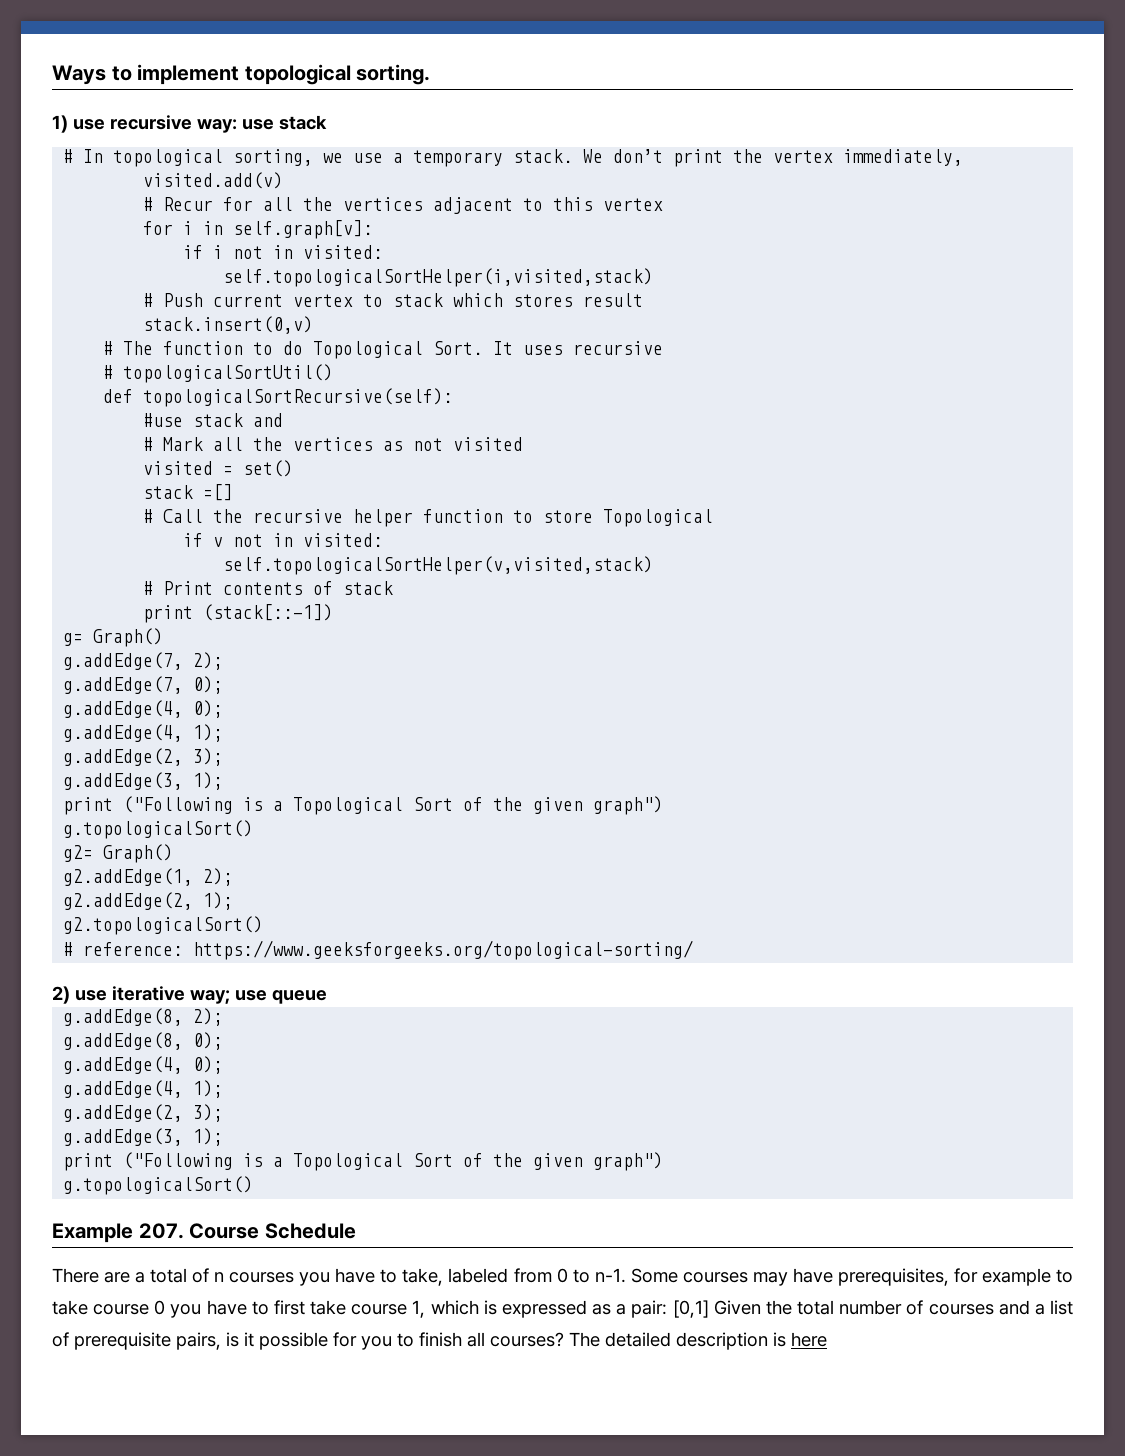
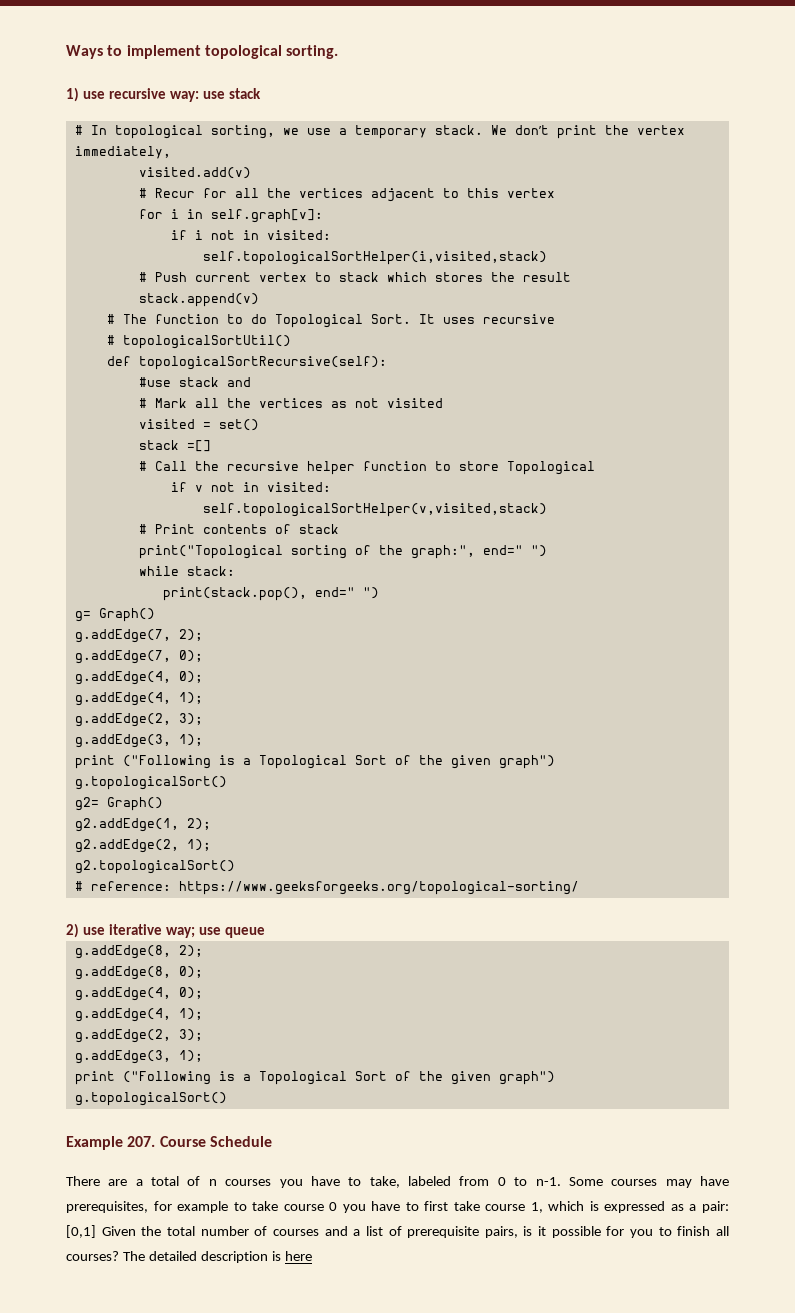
(574, 300) none -> [490,272,515,282] the
[143,316,314,334] stack.insert(0,v) -> [138,293,259,307] stack.append(v)
[143,604,334,623] print (stack[::-1]) -> [138,545,547,559] [138,566,235,576] [162,587,379,601] print("Topological sorting of the graph:", end=" ") // while stack: // print(stack.pop(), end=" ")

